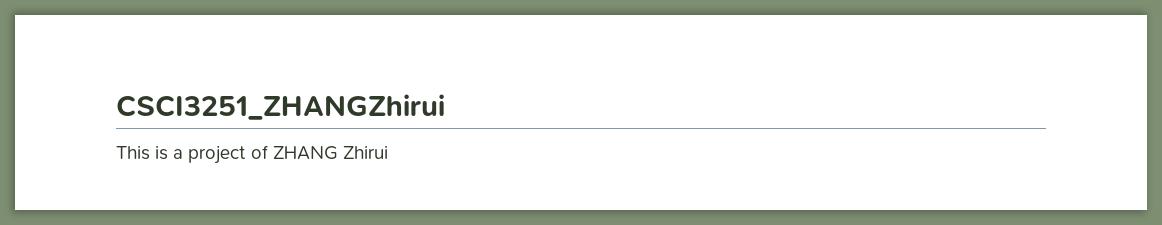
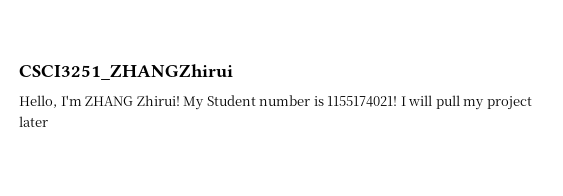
[116,145,388,164] This is a project of ZHANG Zhirui -> [19,95,532,110] [19,116,48,127] Hello, I'm ZHANG Zhirui! My Student number is 1155174021! I will pull my project later

